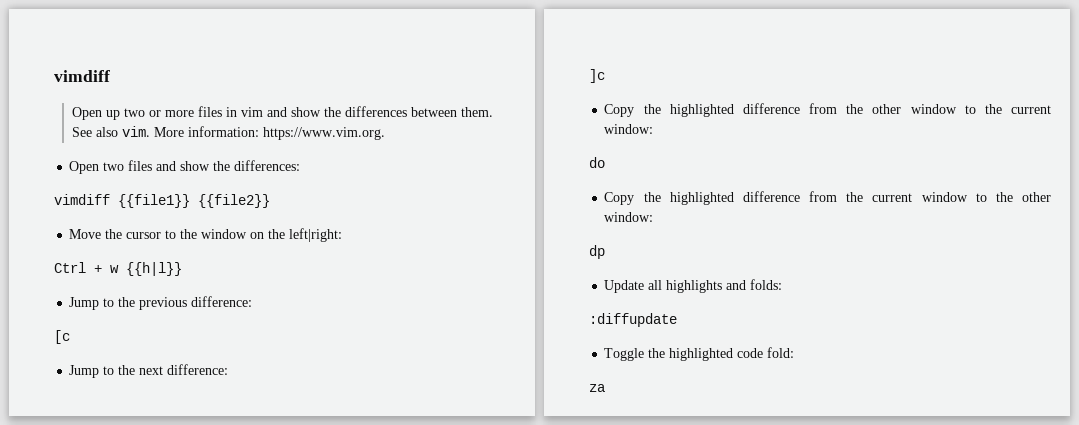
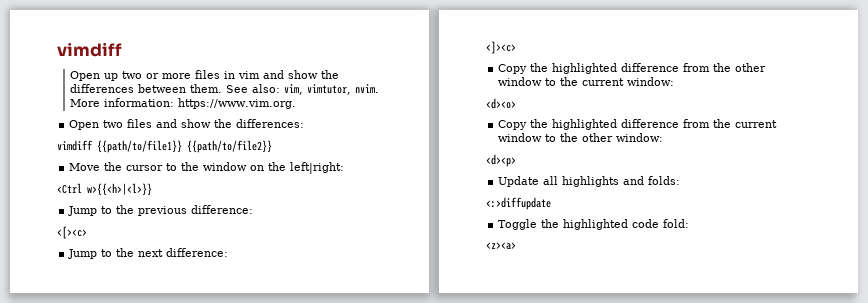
[95,126,150,137] also vim. -> [252,84,380,95] also: vim, vimtutor, nvim.
[118,194,270,208] {{file1}} {{file2}} -> [97,140,272,153] {{path/to/file1}} {{path/to/file2}}
[54,262,182,276] Ctrl + w {{h|l}} -> [57,183,152,196] <Ctrl w>{{<h>|<l>}}
[54,330,70,344] [c -> [57,226,87,239] <[><c>
[589,69,605,83] ]c -> [486,41,516,54] <]><c>
[589,157,605,168] do -> [486,98,516,109] <d><o>
[589,245,605,259] dp -> [486,154,516,167] <d><p>
[589,313,677,327] :diffupdate -> [486,197,551,210] <:>diffupdate
[589,384,605,392] za -> [486,242,516,250] <z><a>

